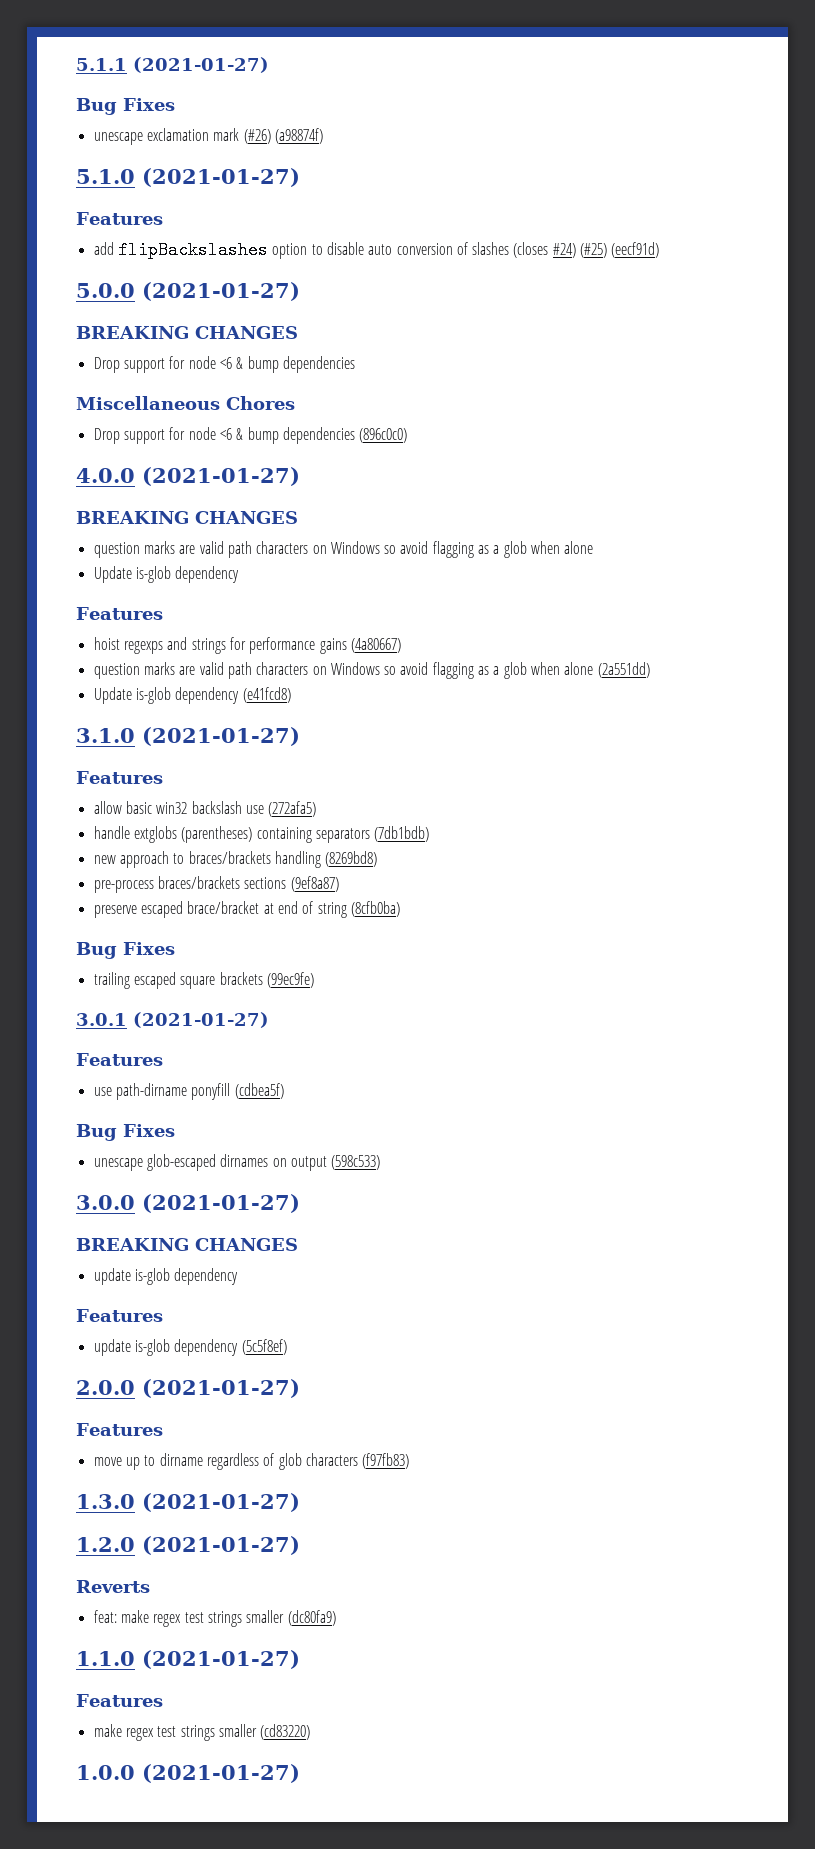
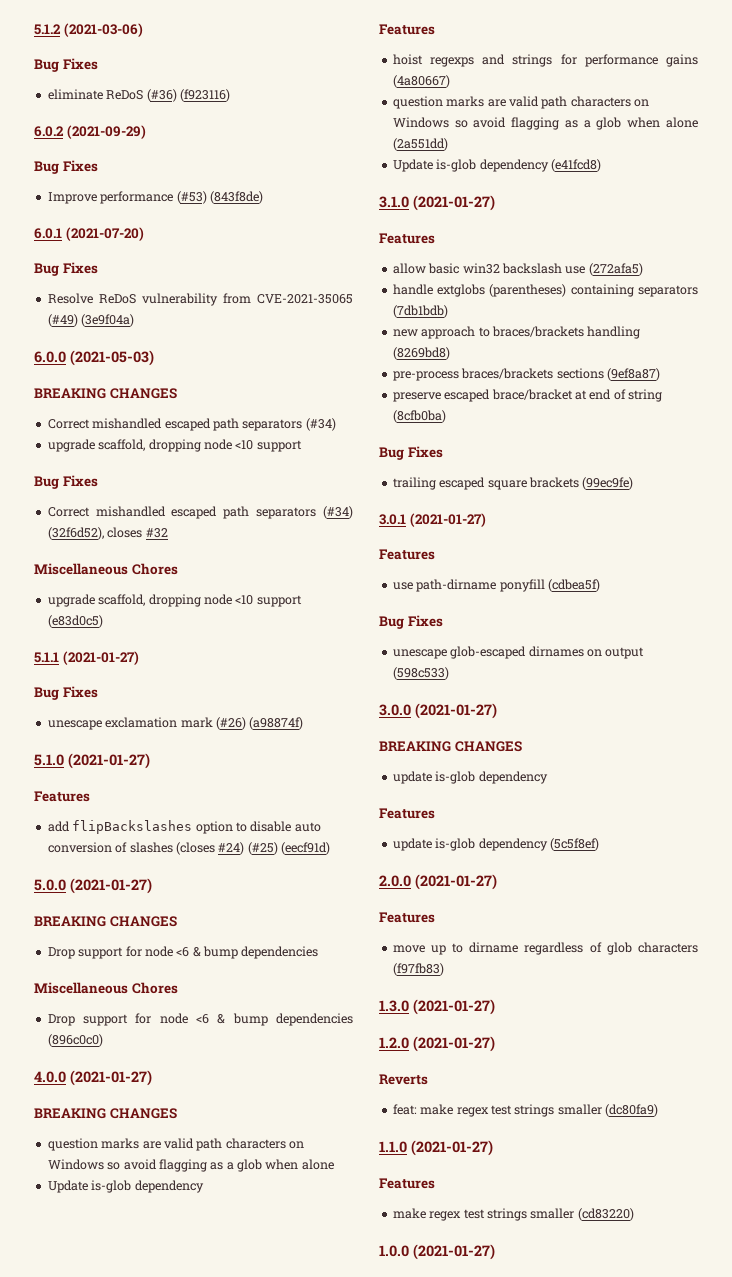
(76, 64) none -> [34,23,143,37] [34,58,98,72] [47,89,230,102] [34,125,146,139] [34,160,98,174] [47,191,263,204] [34,227,144,241] [34,262,98,276] [47,293,353,306] [47,314,135,327] [34,350,154,366] [34,388,177,399] [47,418,336,431] [47,439,302,452] [34,475,98,489] [47,506,353,519] [47,527,168,540] [34,563,178,575] [47,594,302,607] [47,615,103,628] 5.1.2 (2021-03-06) // Bug Fixes // eliminate ReDoS (#36) (f923116) // 6.0.2 (2021-09-29) // Bug Fixes // Improve performance (#53) (843f8de) // 6.0.1 (2021-07-20) // Bug Fixes // Resolve ReDoS vulnerability from CVE-2021-35065 (#49) (3e9f04a) // 6.0.0 (2021-05-03) // BREAKING CHANGES // Correct mishandled escaped path separators (#34) // upgrade scaffold, dropping node <10 support // Bug Fixes // Correct mishandled escaped path separators (#34) (32f6d52), closes #32 // Miscellaneous Chores // upgrade scaffold, dropping node <10 support (e83d0c5) //

